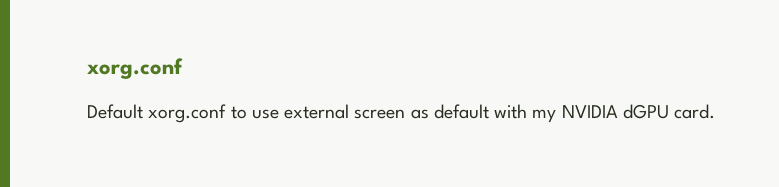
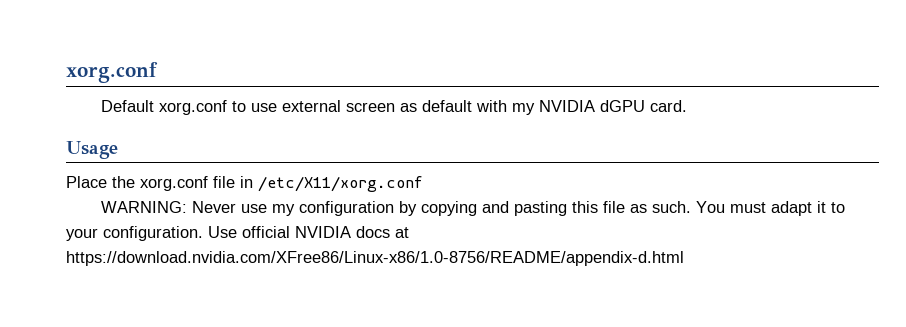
(716, 111) none -> [66,141,118,159] [66,176,423,192] [101,201,846,216] [66,226,409,241] [66,251,684,266] // Usage // Place the xorg.conf file in /etc/X11/xorg.conf // WARNING: Never use my configuration by copying and pasting this file as such. You must adapt it to your configuration. Use official NVIDIA docs at https://download.nvidia.com/XFree86/Linux-x86/1.0-8756/README/appendix-d.html

